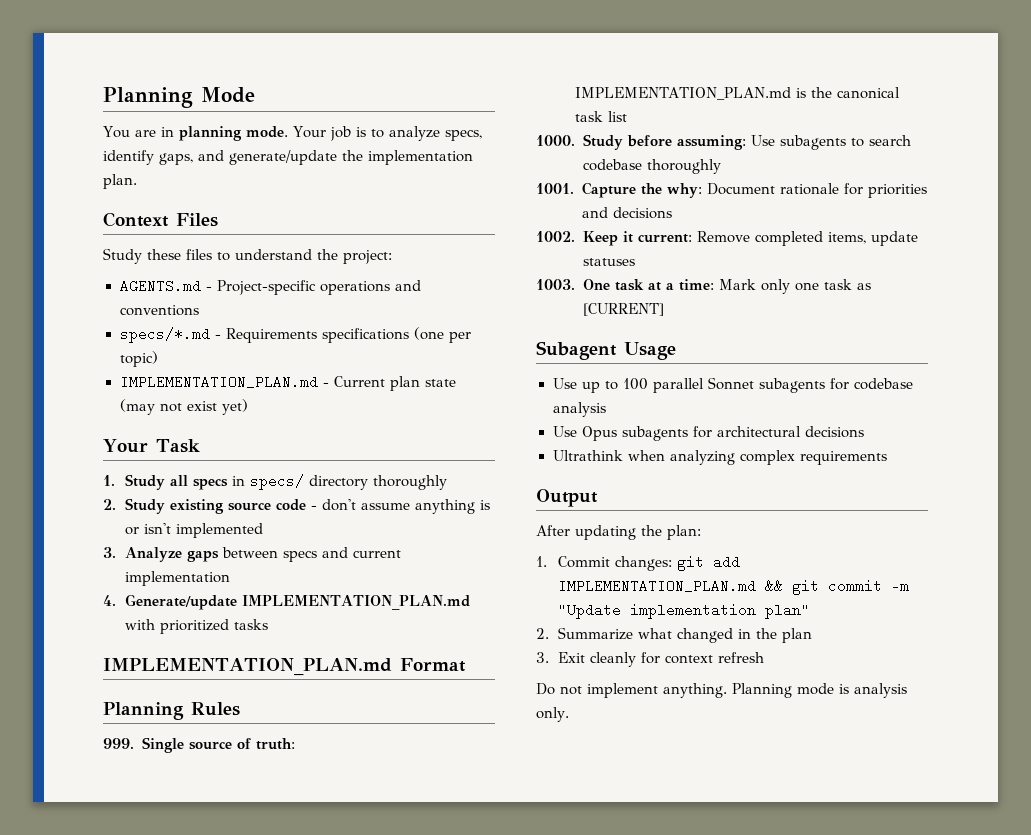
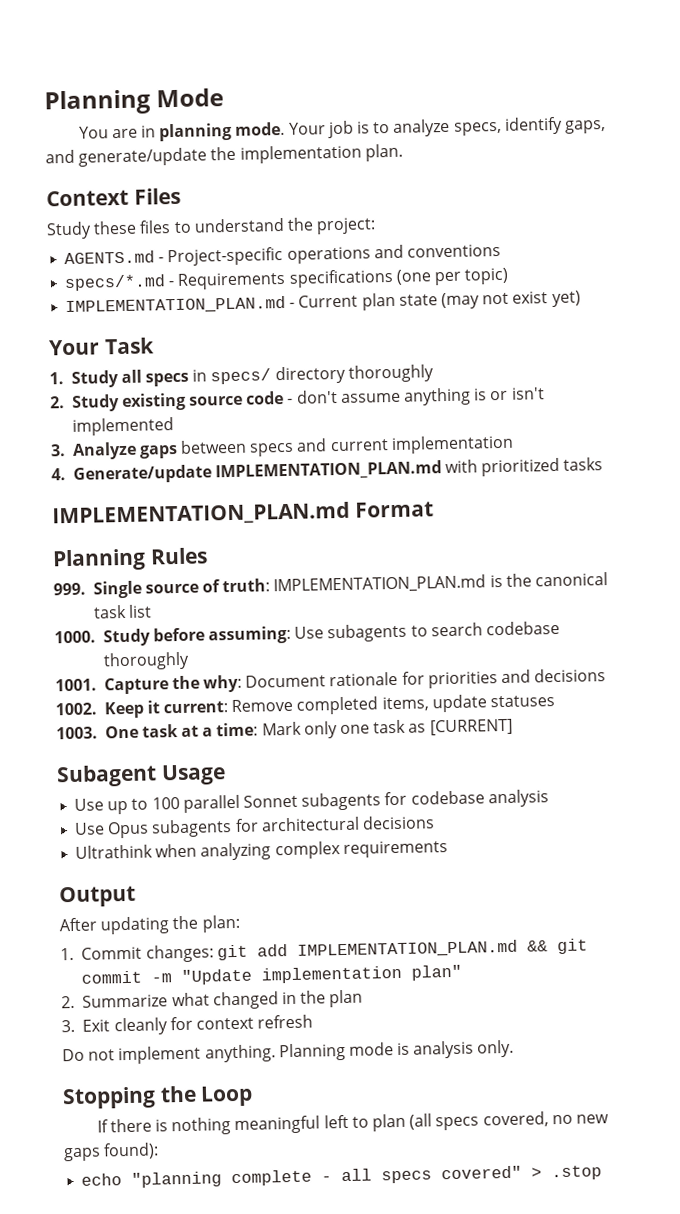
(569, 714) none -> [62,1085,254,1110] [96,1111,609,1136] [63,1142,160,1162] [81,1165,603,1188] // Stopping the Loop // If there is nothing meaningful left to plan (all specs covered, no new gaps found): // echo "planning complete - all specs covered" > .stop

